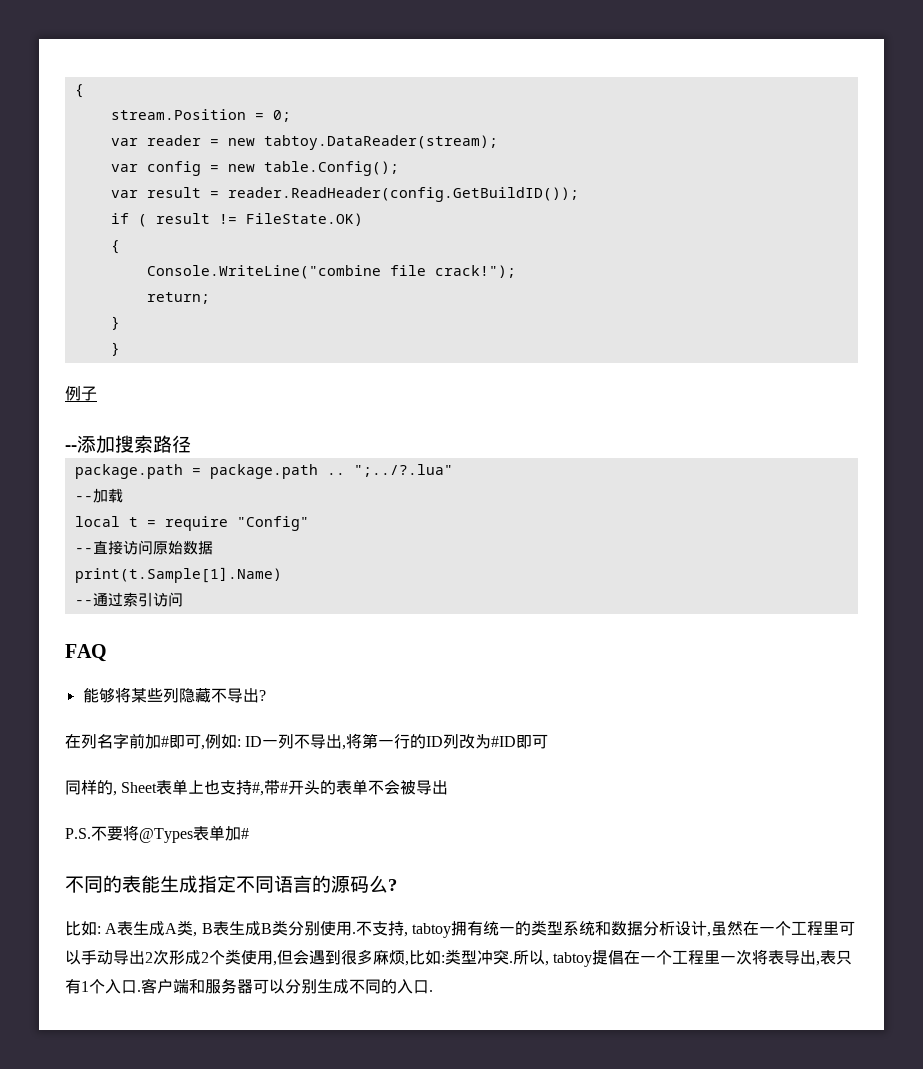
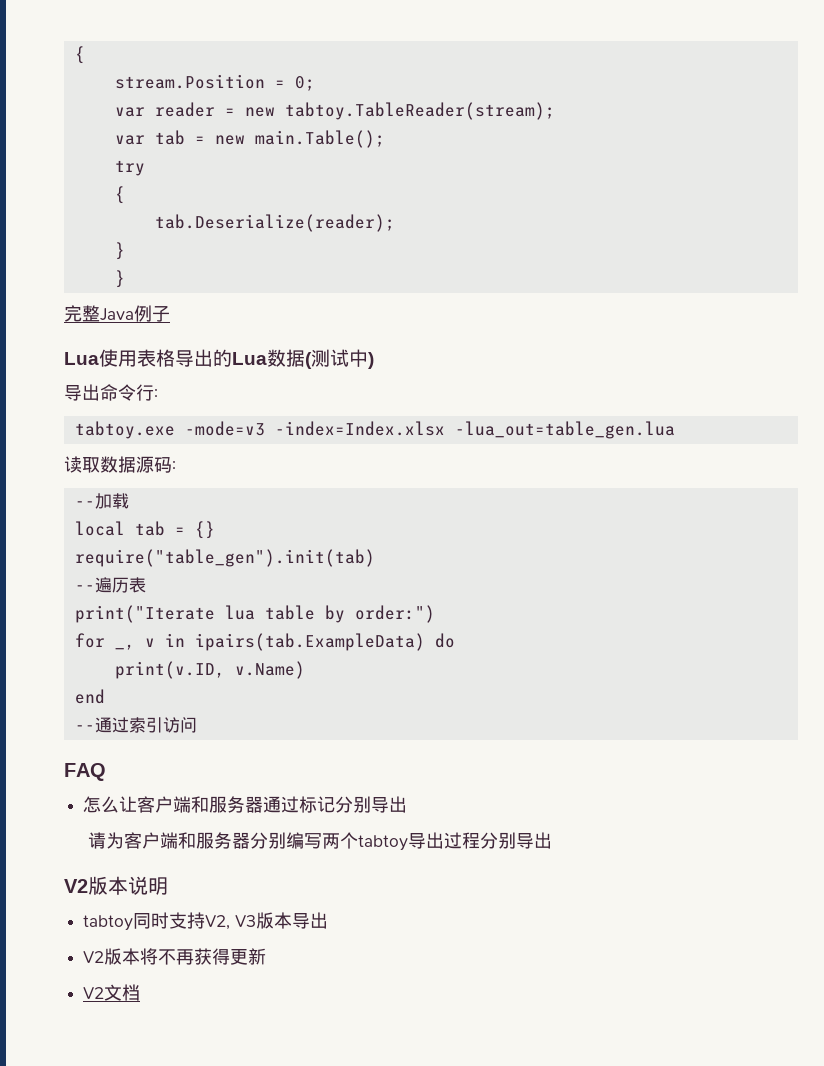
[263,135,498,150] [110,161,399,176] [110,187,579,202] [110,213,363,227] [110,240,120,254] [146,265,516,279] [146,292,210,304] tabtoy.DataReader(stream); // var config = new table.Config(); // var result = reader.ReadHeader(config.GetBuildID()); // if ( result != FileState.OK) // { // Console.WriteLine("combine file crack!"); // return; -> [284,102,555,120] [114,130,385,148] [114,160,145,176] [114,186,125,204] [154,214,395,232] tabtoy.TableReader(stream); // var tab = new main.Table(); // try // { // tab.Deserialize(reader);
(120, 349) none -> [64,305,134,322] 完整Java
[65,435,191,453] [74,464,453,479] [74,488,123,503] [74,516,309,531] [74,540,213,555] [74,567,282,583] --添加搜索路径 // package.path = package.path .. ";../?.lua" // --加载 // local t = require "Config" // --直接访问原始数据 // print(t.Sample[1].Name) -> [64,349,374,369] [64,384,158,401] [74,421,675,439] [64,456,176,473] [74,493,129,509] [74,521,215,539] [74,549,375,567] [74,577,146,593] [74,605,435,623] [74,633,455,651] [114,661,305,679] [74,689,105,704] Lua使用表格导出的Lua数据(测试中) // 导出命令行: // tabtoy.exe -mode=v3 -index=Index.xlsx -lua_out=table_gen.lua // 读取数据源码: // --加载 // local tab = {} // require("table_gen").init(tab) // --遍历表 // print("Iterate lua table by order:") // for _, v in ipairs(tab.ExampleData) do // print(v.ID, v.Name) // end
[82,687,266,703] [65,733,549,750] [65,779,449,796] [65,825,249,843] [65,875,397,893] [65,920,855,938] [65,949,853,967] [65,978,433,994] 能够将某些列隐藏不导出? // 在列名字前加#即可,例如: ID一列不导出,将第一行的ID列改为#ID即可 // 同样的, Sheet表单上也支持#,带#开头的表单不会被导出 // P.S.不要将@Types表单加# // 不同的表能生成指定不同语言的源码么? // 比如: A表生成A类, B表生成B类分别使用.不支持, tabtoy拥有统一的类型系统和数据分析设计,虽然在一个工程里可以手动导出2次形成2个类使用,但会遇到很多麻烦,比如:类型冲突.所以, tabtoy提倡在一个工程里一次将表导出,表只有1个入口.客户端和服务器可以分别生成不同的入口. -> [83,796,408,813] [88,832,553,851] [64,876,168,895] [83,912,329,931] [83,948,267,965] [83,984,141,1001] 怎么让客户端和服务器通过标记分别导出 // 请为客户端和服务器分别编写两个tabtoy导出过程分别导出 // V2版本说明 // tabtoy同时支持V2, V3版本导出 // V2版本将不再获得更新 // V2文档

